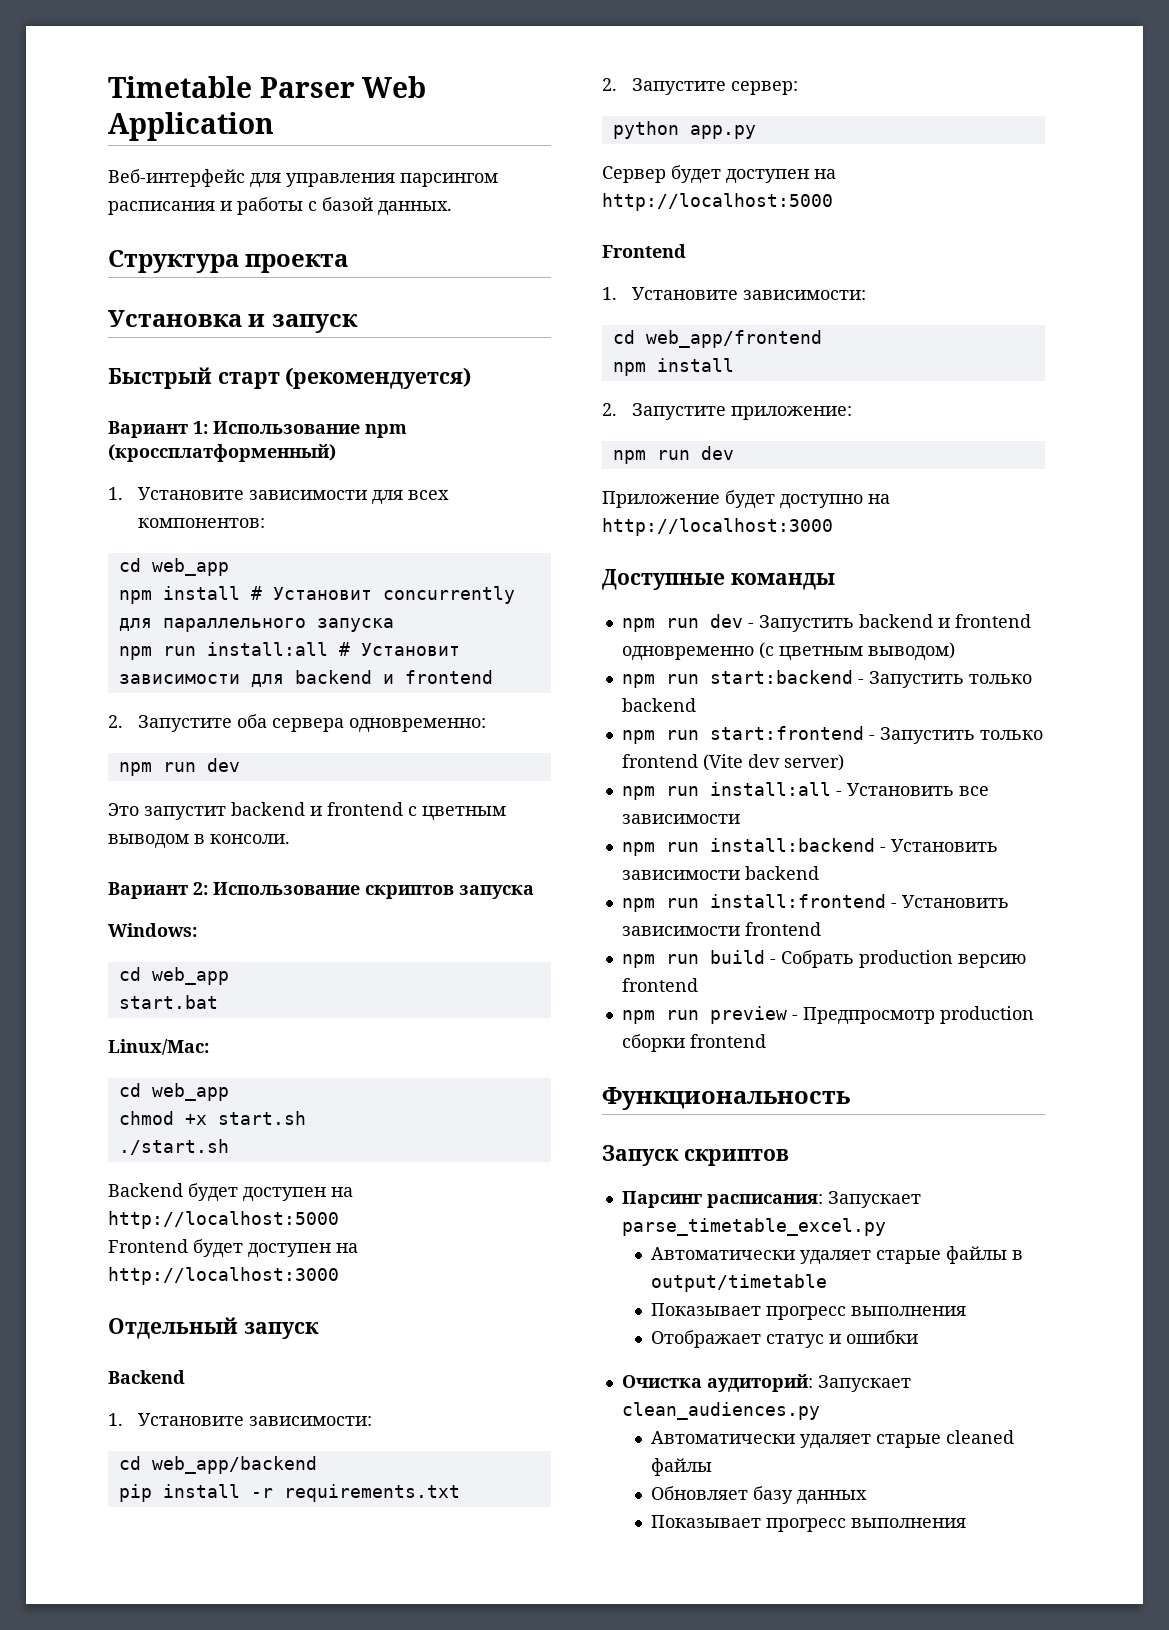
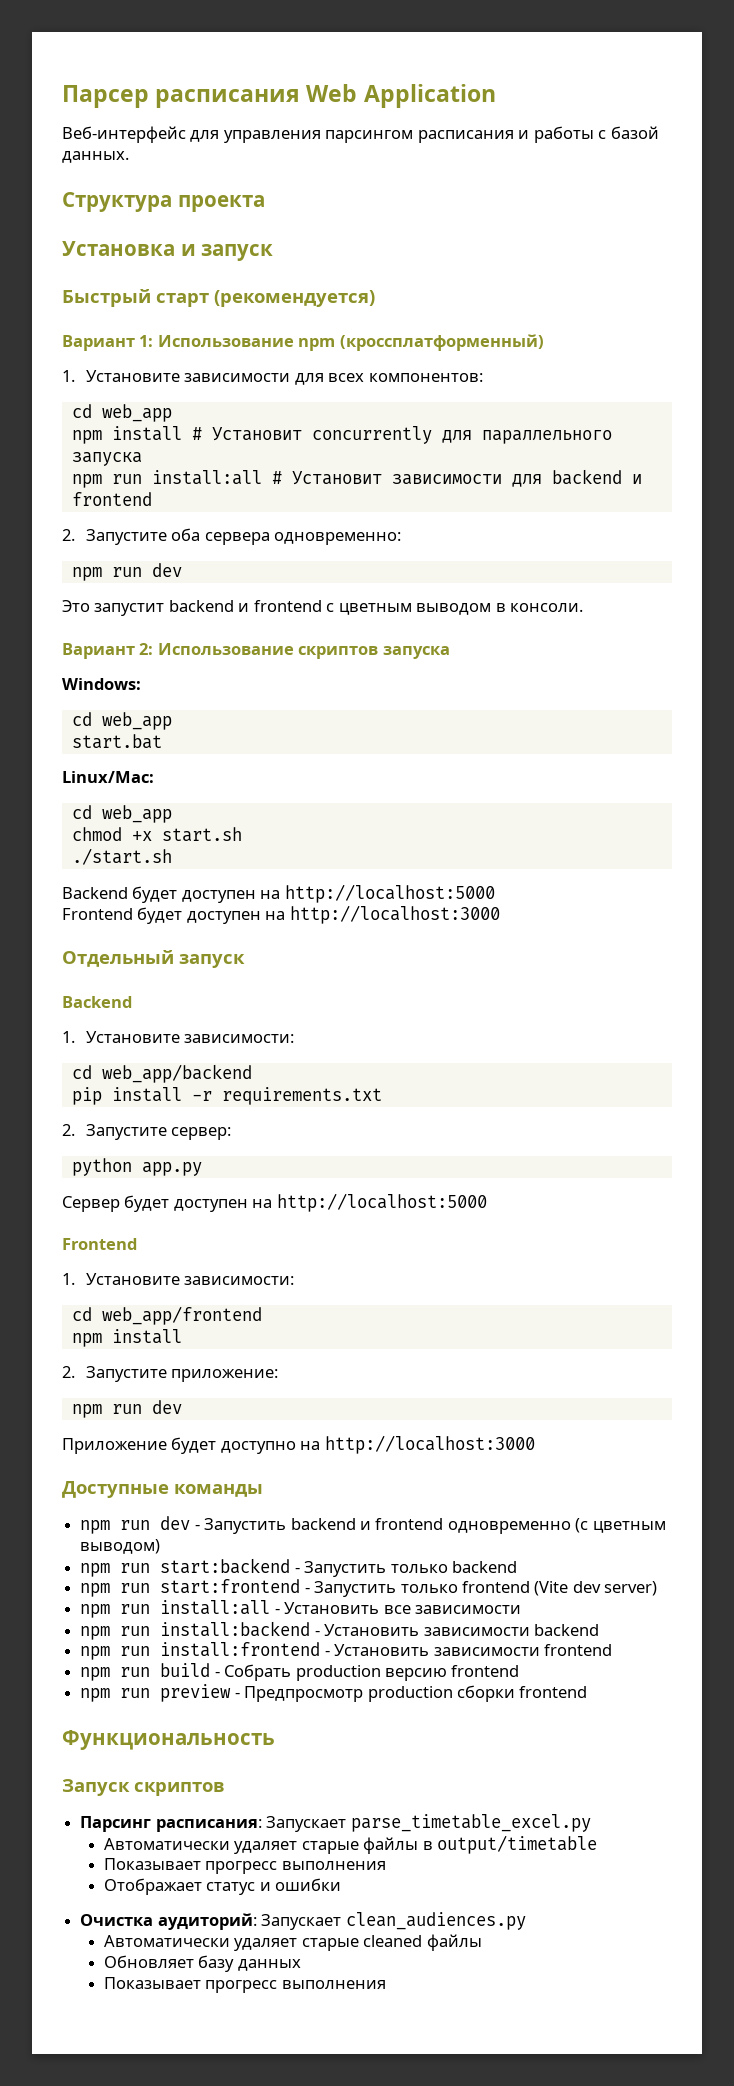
[108,76,355,98] Timetable Parser -> [62,85,301,108] Парсер расписания

